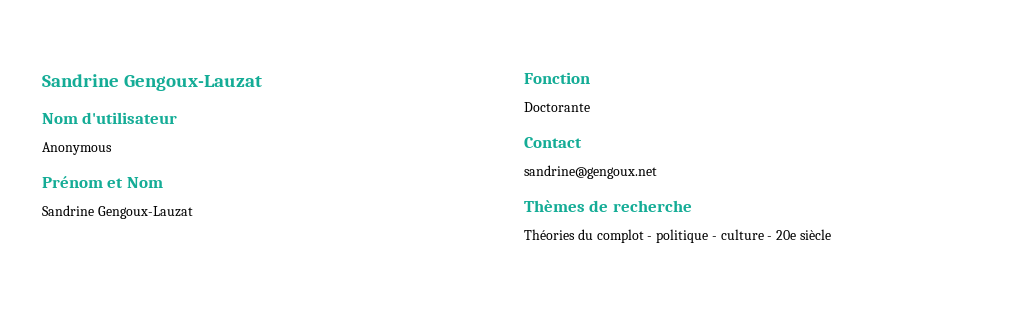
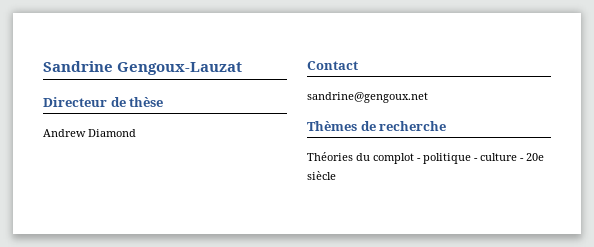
[42,74,263,91] [42,112,178,124] [42,142,112,155] [42,176,163,188] [42,205,193,219] [524,72,590,84] [524,102,590,112] Sandrine Gengoux-Lauzat // Nom d'utilisateur // Anonymous // Prénom et Nom // Sandrine Gengoux-Lauzat // Fonction // Doctorante -> [43,61,243,75] [43,97,164,107] [43,129,136,137] Sandrine Gengoux-Lauzat // Directeur de thèse // Andrew Diamond

